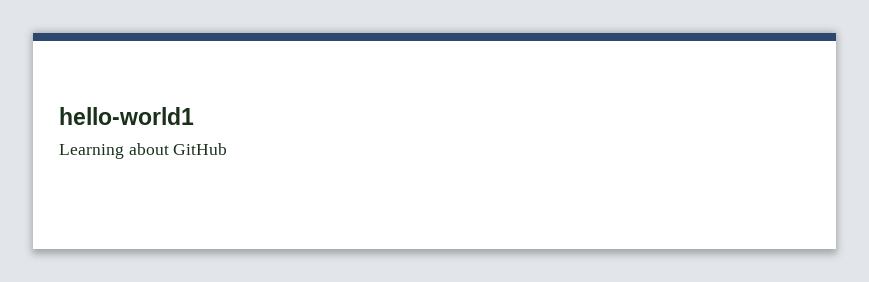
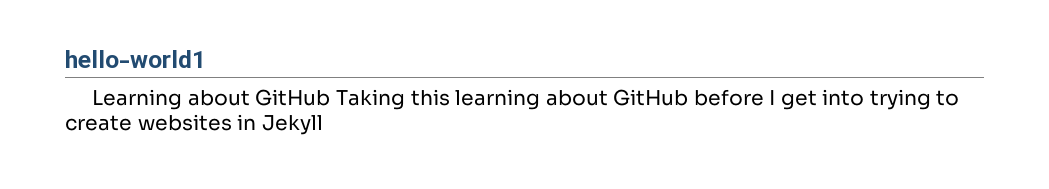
(228, 149) none -> [336,89,960,110] [65,114,323,135] Taking this learning about GitHub before I get into trying to create websites in Jekyll

